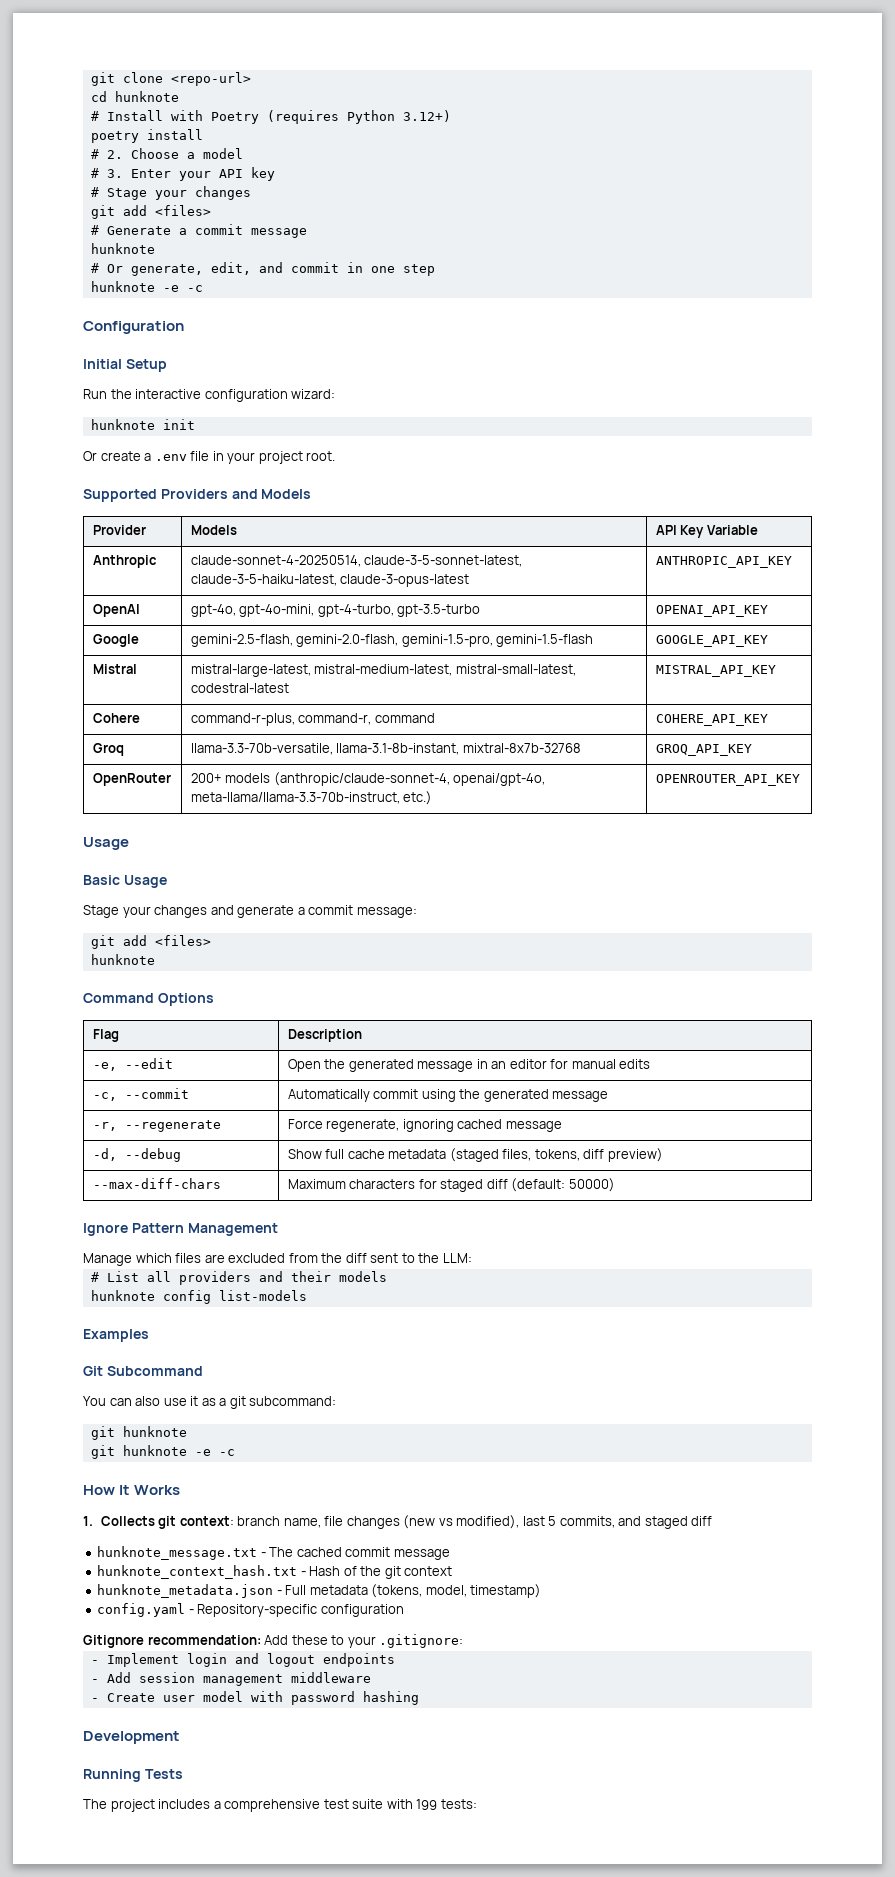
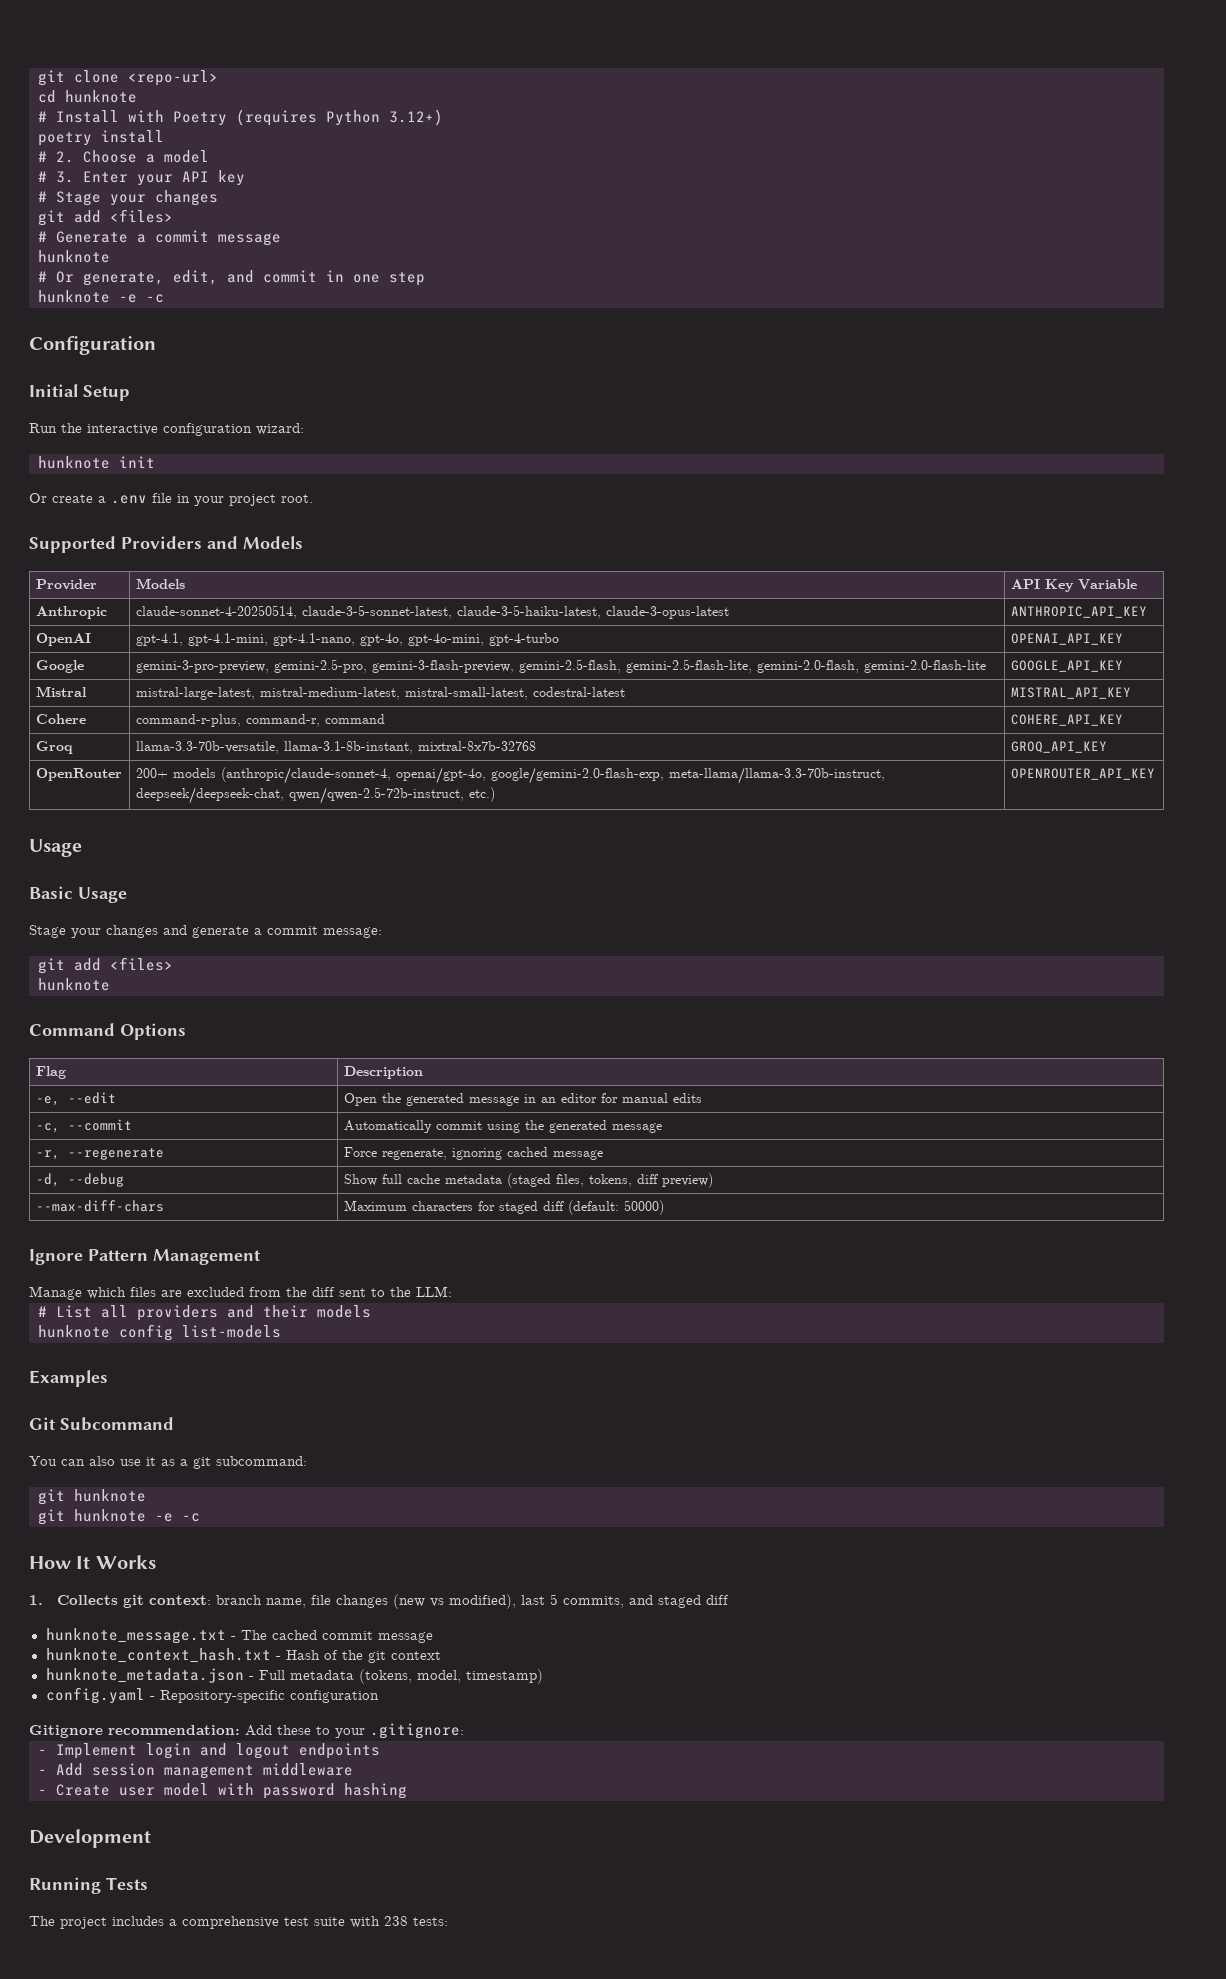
[190,604,481,617] [655,605,768,617] [92,634,139,647] [190,634,594,647] gpt-4o, gpt-4o-mini, gpt-4-turbo, gpt-3.5-turbo | OPENAI_API_KEY // Google | gemini-2.5-flash, gemini-2.0-flash, gemini-1.5-pro, gemini-1.5-flash -> [135,633,559,646] [1010,633,1123,645] [35,660,84,673] [135,659,986,673] gpt-4.1, gpt-4.1-mini, gpt-4.1-nano, gpt-4o, gpt-4o-mini, gpt-4-turbo | OPENAI_API_KEY // Google | gemini-3-pro-preview, gemini-2.5-pro, gemini-3-flash-preview, gemini-2.5-flash, gemini-2.5-flash-lite, gemini-2.0-flash, gemini-2.0-flash-lite
[190,792,400,804] meta-llama/llama-3.3-70b-instruct, -> [490,767,885,784] [135,787,464,804] google/gemini-2.0-flash-exp, meta-llama/llama-3.3-70b-instruct, deepseek/deepseek-chat, qwen/qwen-2.5-72b-instruct,
[416,1799,438,1810] 199 -> [384,1916,408,1926] 238

